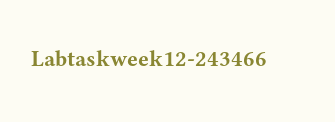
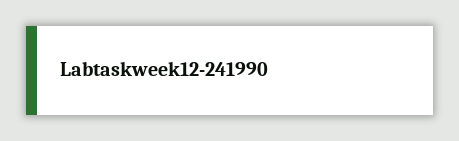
[31,50,267,67] Labtaskweek12-243466 -> [60,61,268,76] Labtaskweek12-241990

